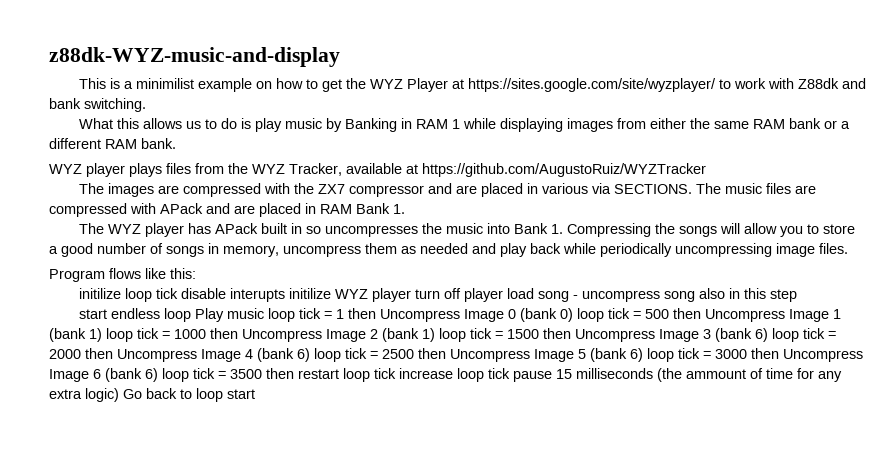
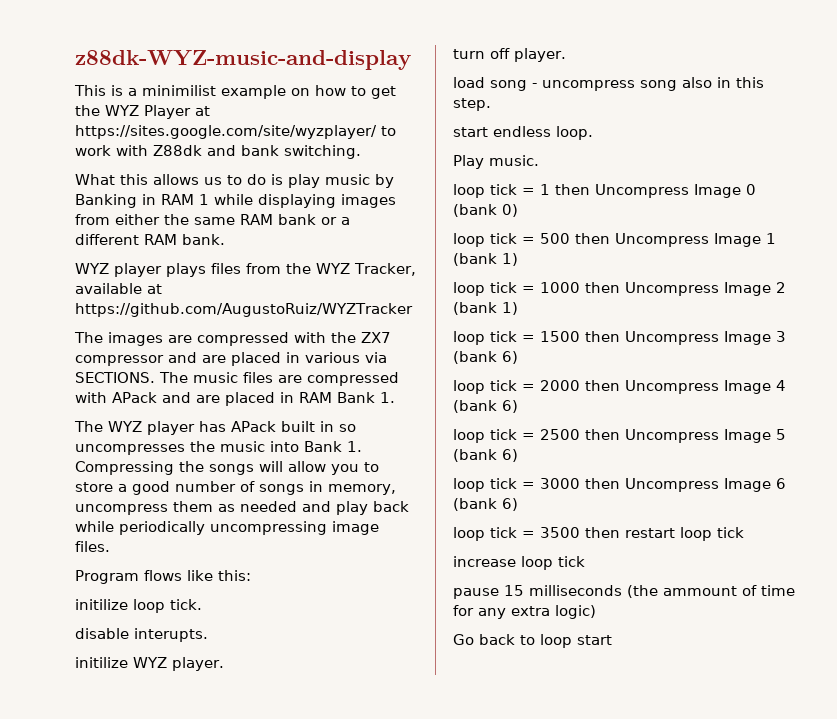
[155,288,285,302] tick disable interupts -> [170,599,202,610] [75,628,208,642] tick. // disable interupts. //
[371,288,411,302] player -> [172,657,224,671] player. //
[463,288,503,302] player -> [514,48,566,62] player. //
[769,289,797,302] step -> [453,98,491,111] step.
[163,308,264,322] loop Play music -> [556,126,593,140] [453,155,539,169] loop. // Play music. //
(573, 315) none -> (518, 210) //
(102, 335) none -> (518, 259) //
(435, 335) none -> (518, 308) //
(768, 335) none -> (518, 357) //
(310, 355) none -> (518, 406) //
(643, 355) none -> (518, 455) //
(158, 375) none -> (518, 504) //
(396, 373) none -> (744, 532) //
(510, 373) none -> (585, 561) //
(119, 395) none -> (596, 612) //

